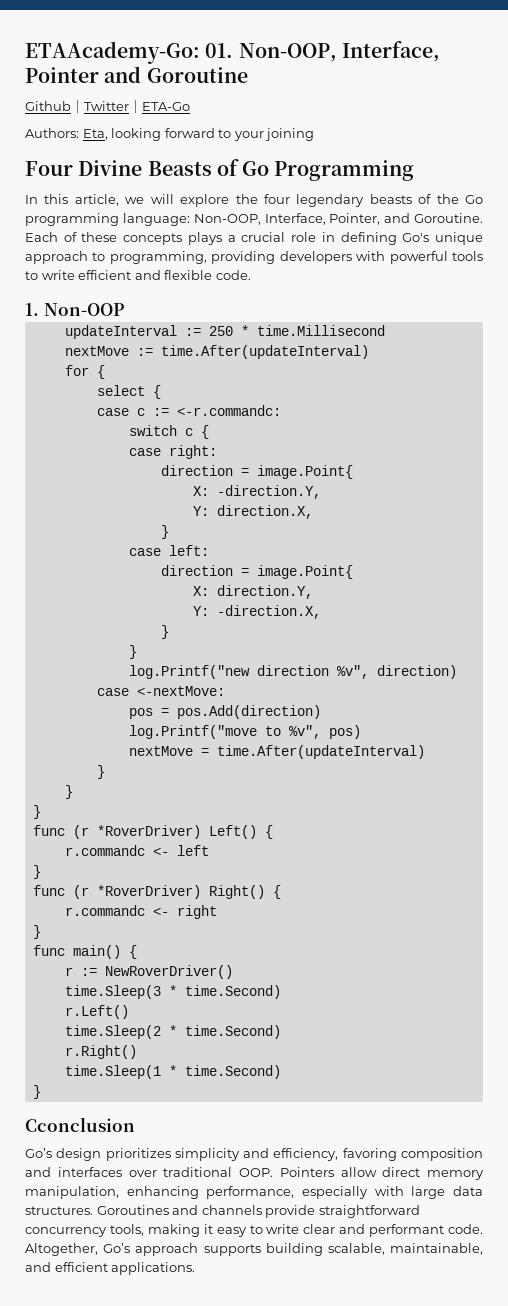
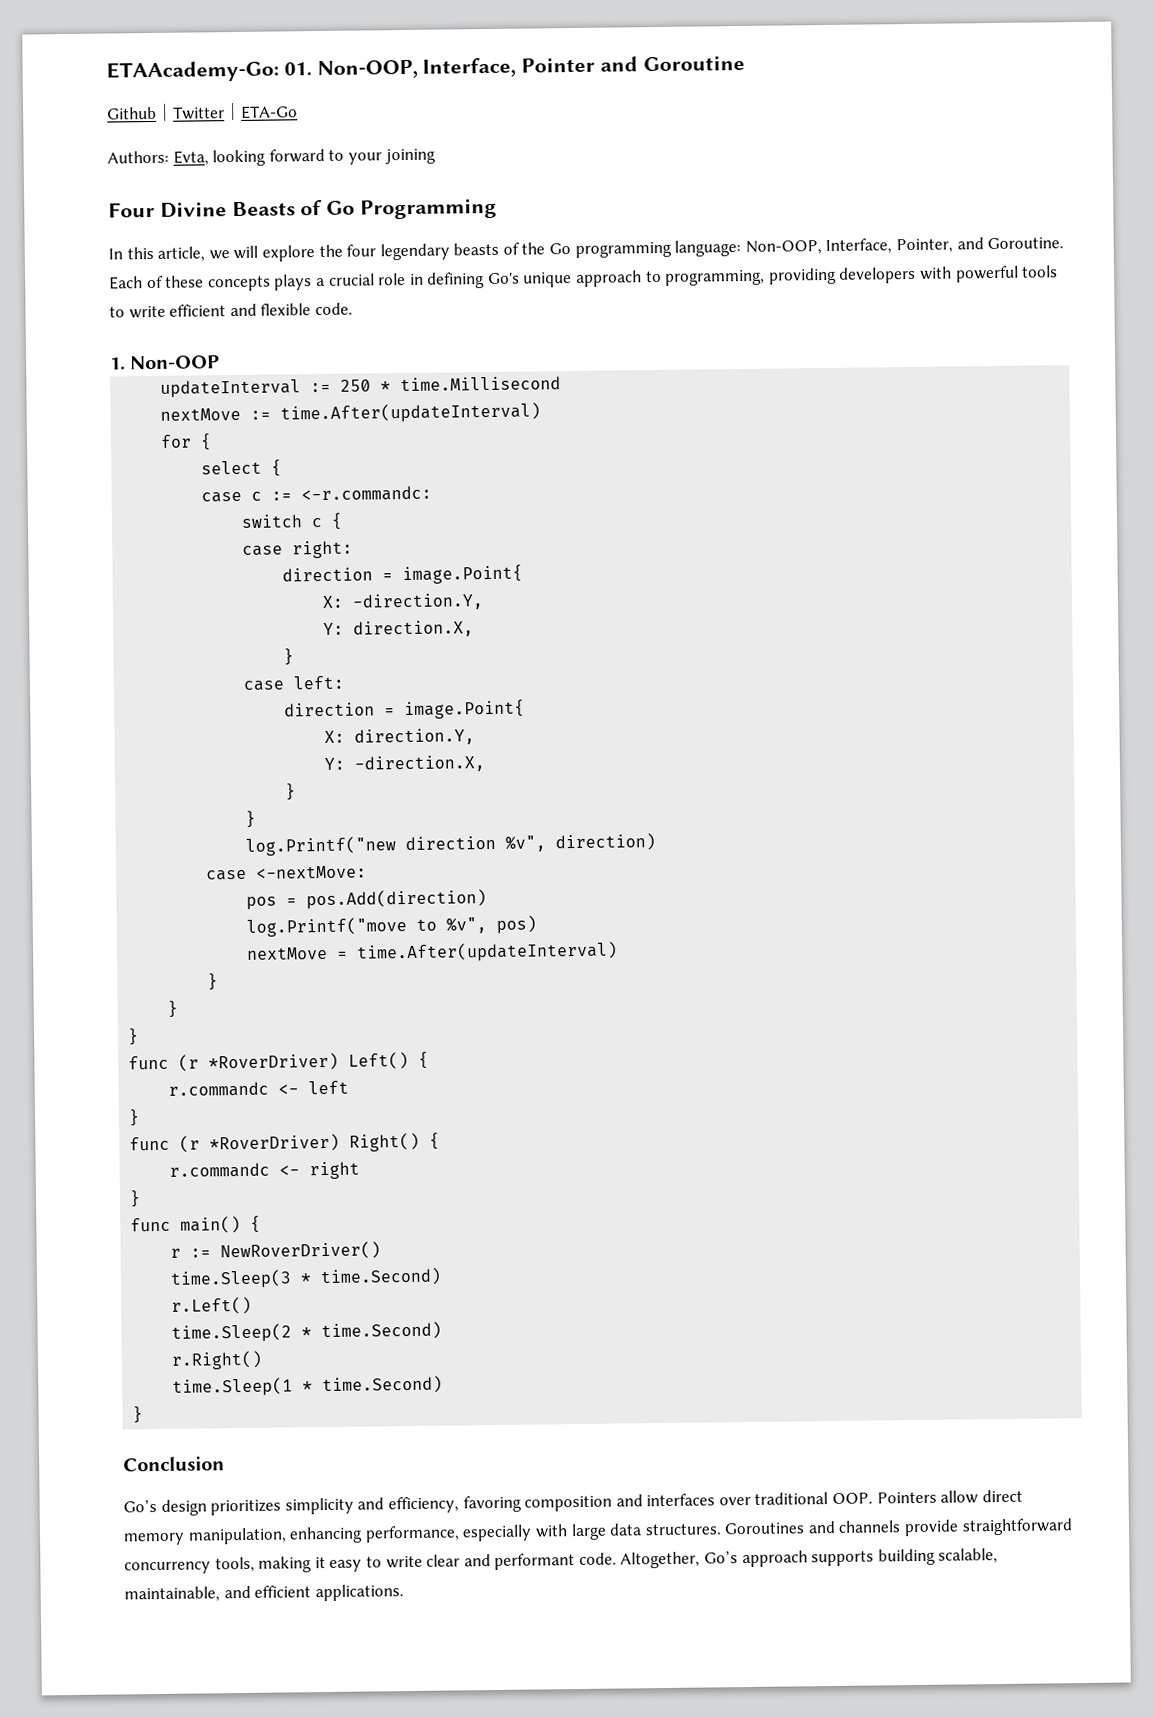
[82,129,108,140] Eta, -> [172,150,209,166] Evta,
[25,1117,135,1132] Cconclusion -> [123,1456,225,1472] Conclusion

